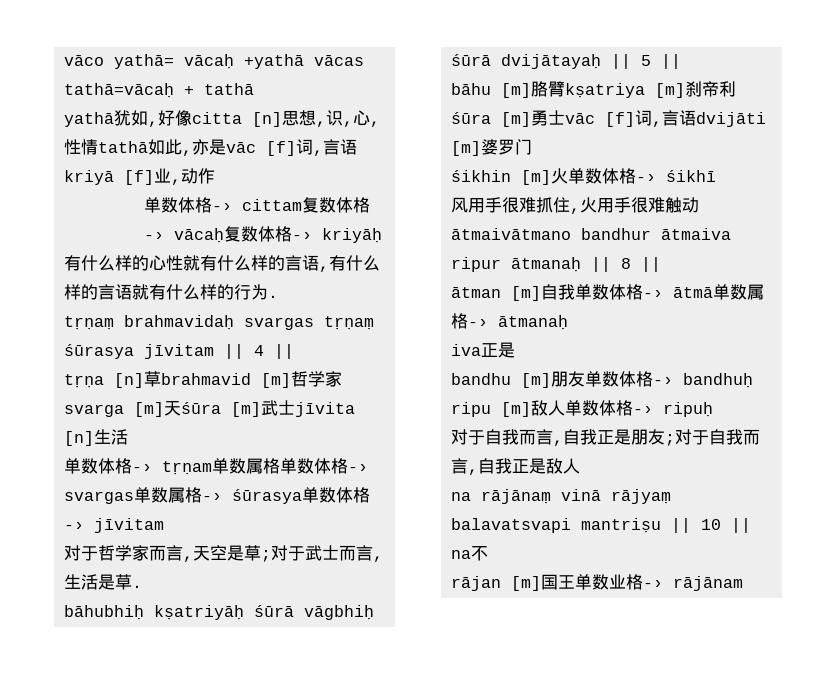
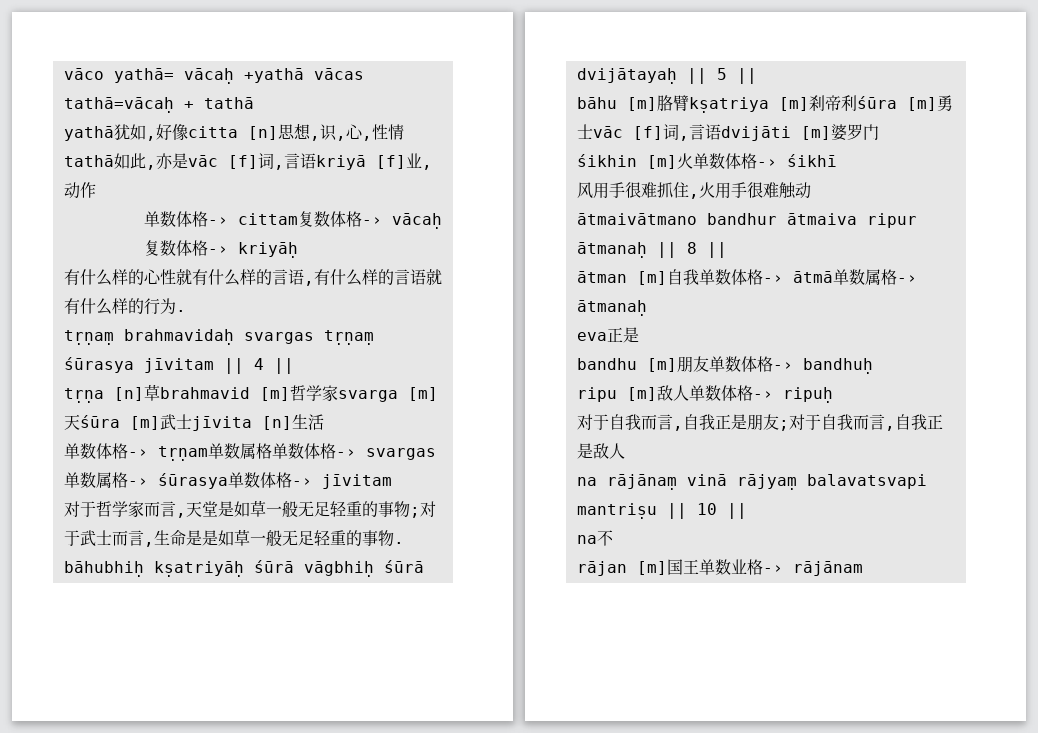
[210,545,262,561] 空是草 -> [201,500,410,518] 堂是如草一般无足轻重的事物
[81,574,133,590] 活是草 -> [169,529,394,547] 命是是如草一般无足轻重的事物
[451,344,482,356] iva -> [576,332,607,341] eva

